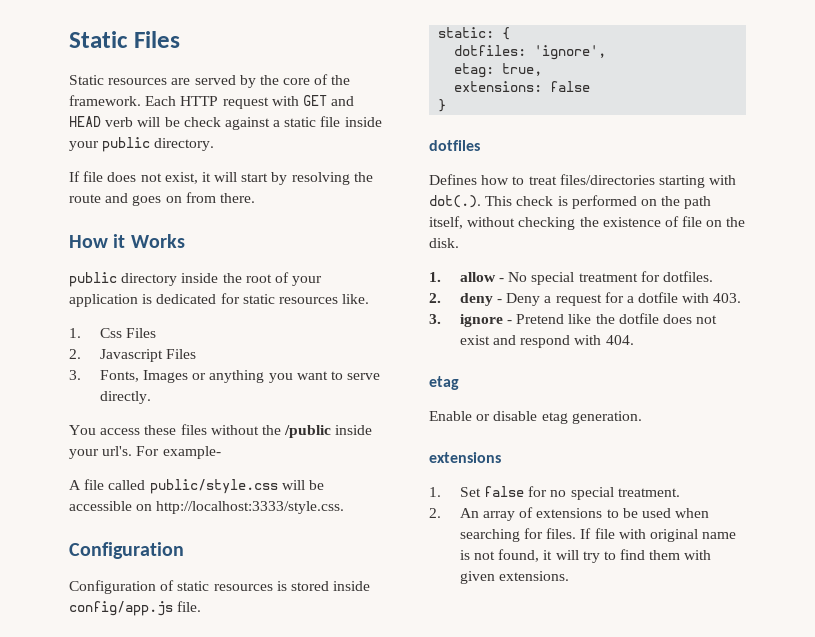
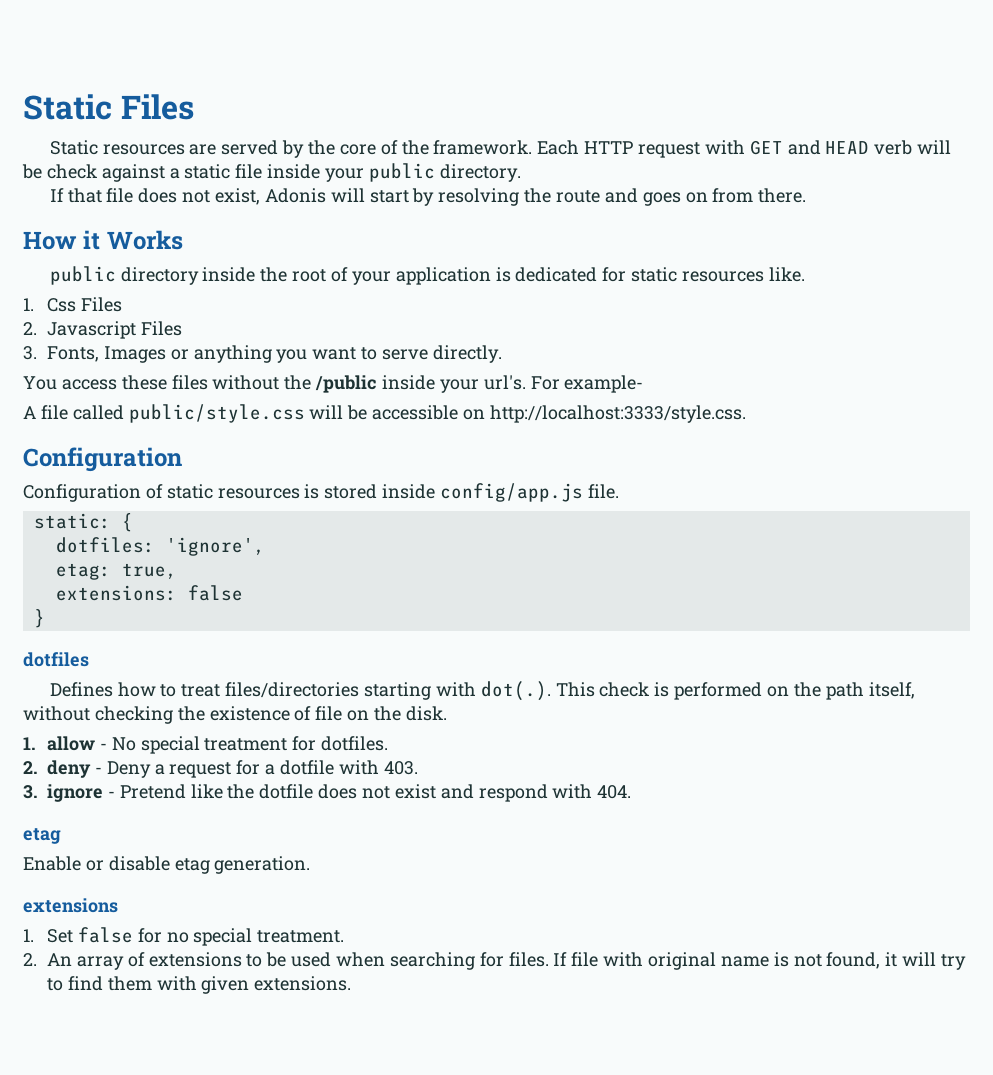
(80, 176) none -> [67,188,102,203] that
[201,172,211,182] it -> [264,188,326,203] Adonis

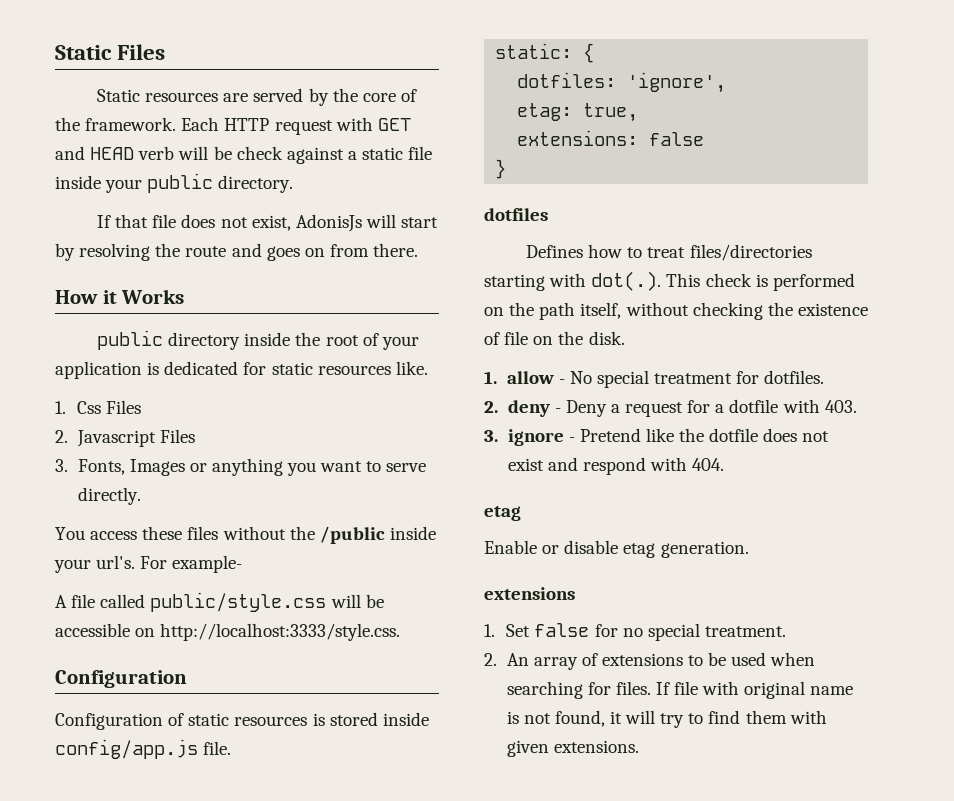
[264,188,326,203] Adonis -> [295,214,362,232] AdonisJs

